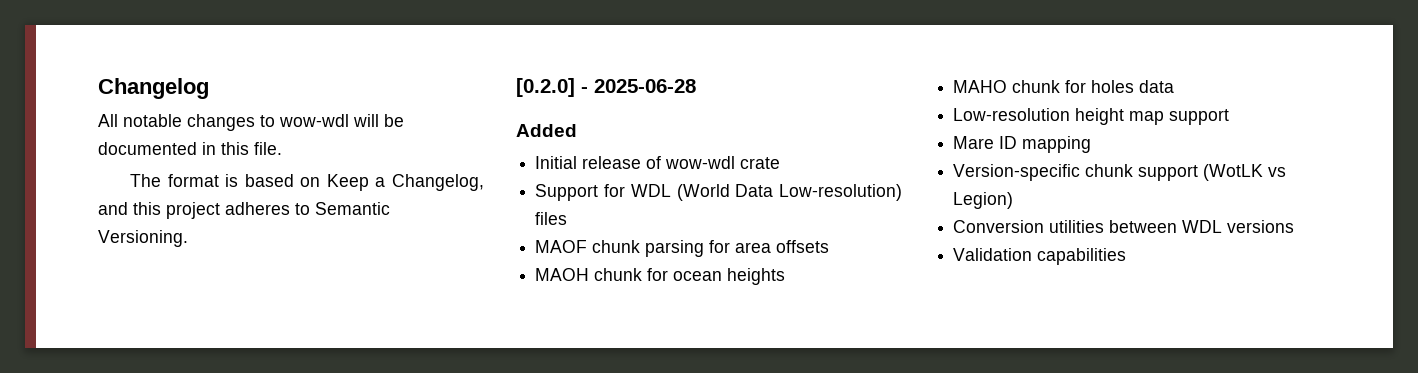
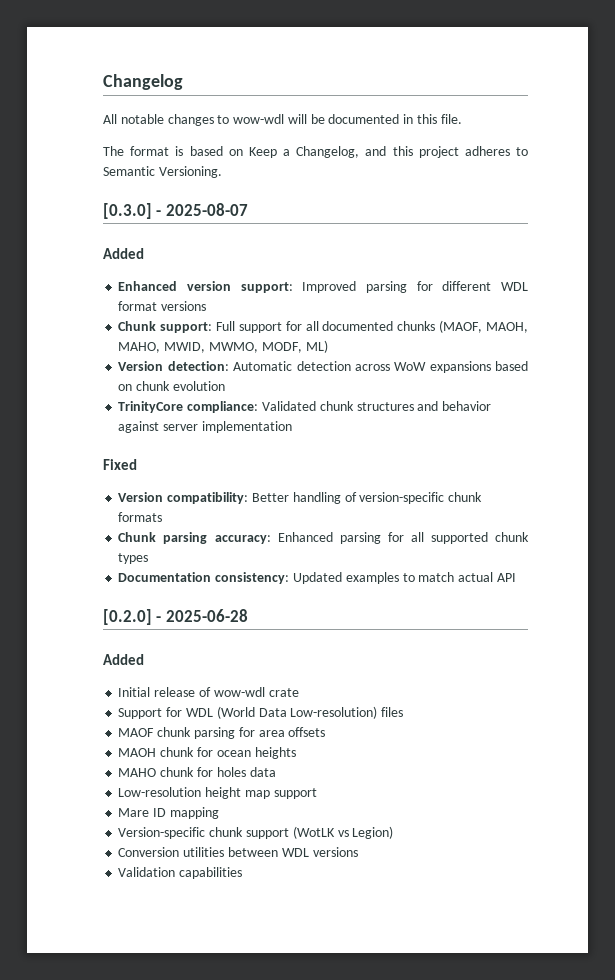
(188, 238) none -> [103,203,248,219] [103,248,144,259] [118,281,528,293] [118,301,207,311] [118,320,528,333] [118,340,328,353] [118,361,528,373] [118,381,225,391] [118,401,492,413] [118,421,292,433] [103,459,137,470] [118,492,483,504] [118,512,163,522] [118,532,529,544] [118,553,149,564] [118,572,516,584] // [0.3.0] - 2025-08-07 // Added // Enhanced version support: Improved parsing for different WDL format versions // Chunk support: Full support for all documented chunks (MAOF, MAOH, MAHO, MWID, MWMO, MODF, ML) // Version detection: Automatic detection across WoW expansions based on chunk evolution // TrinityCore compliance: Validated chunk structures and behavior against server implementation // Fixed // Version compatibility: Better handling of version-specific chunk formats // Chunk parsing accuracy: Enhanced parsing for all supported chunk types // Documentation consistency: Updated examples to match actual API

